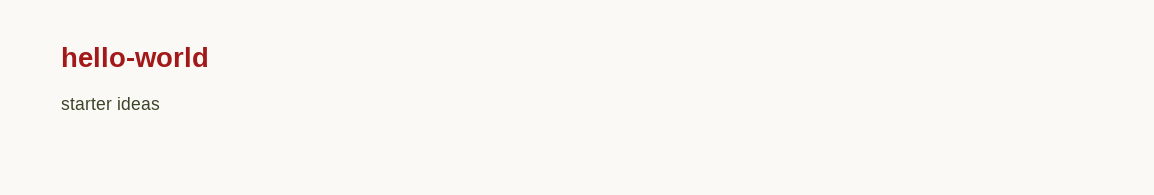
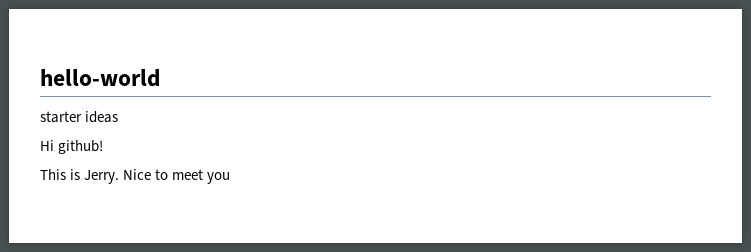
(160, 103) none -> [40,140,104,154] [40,169,231,184] // Hi github! // This is Jerry. Nice to meet you

